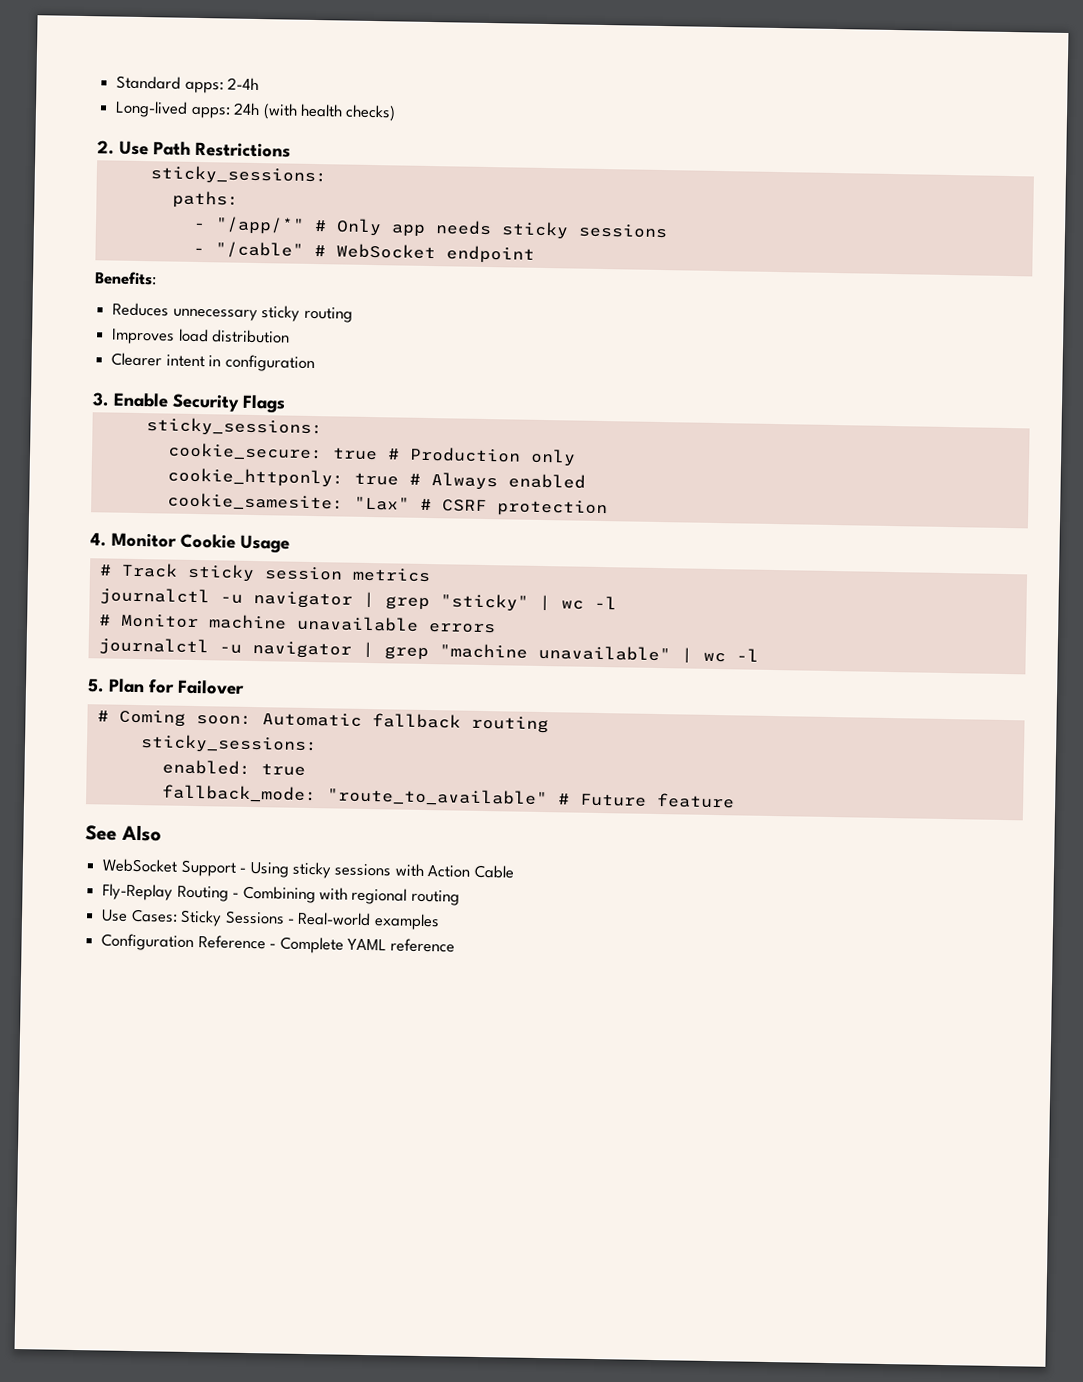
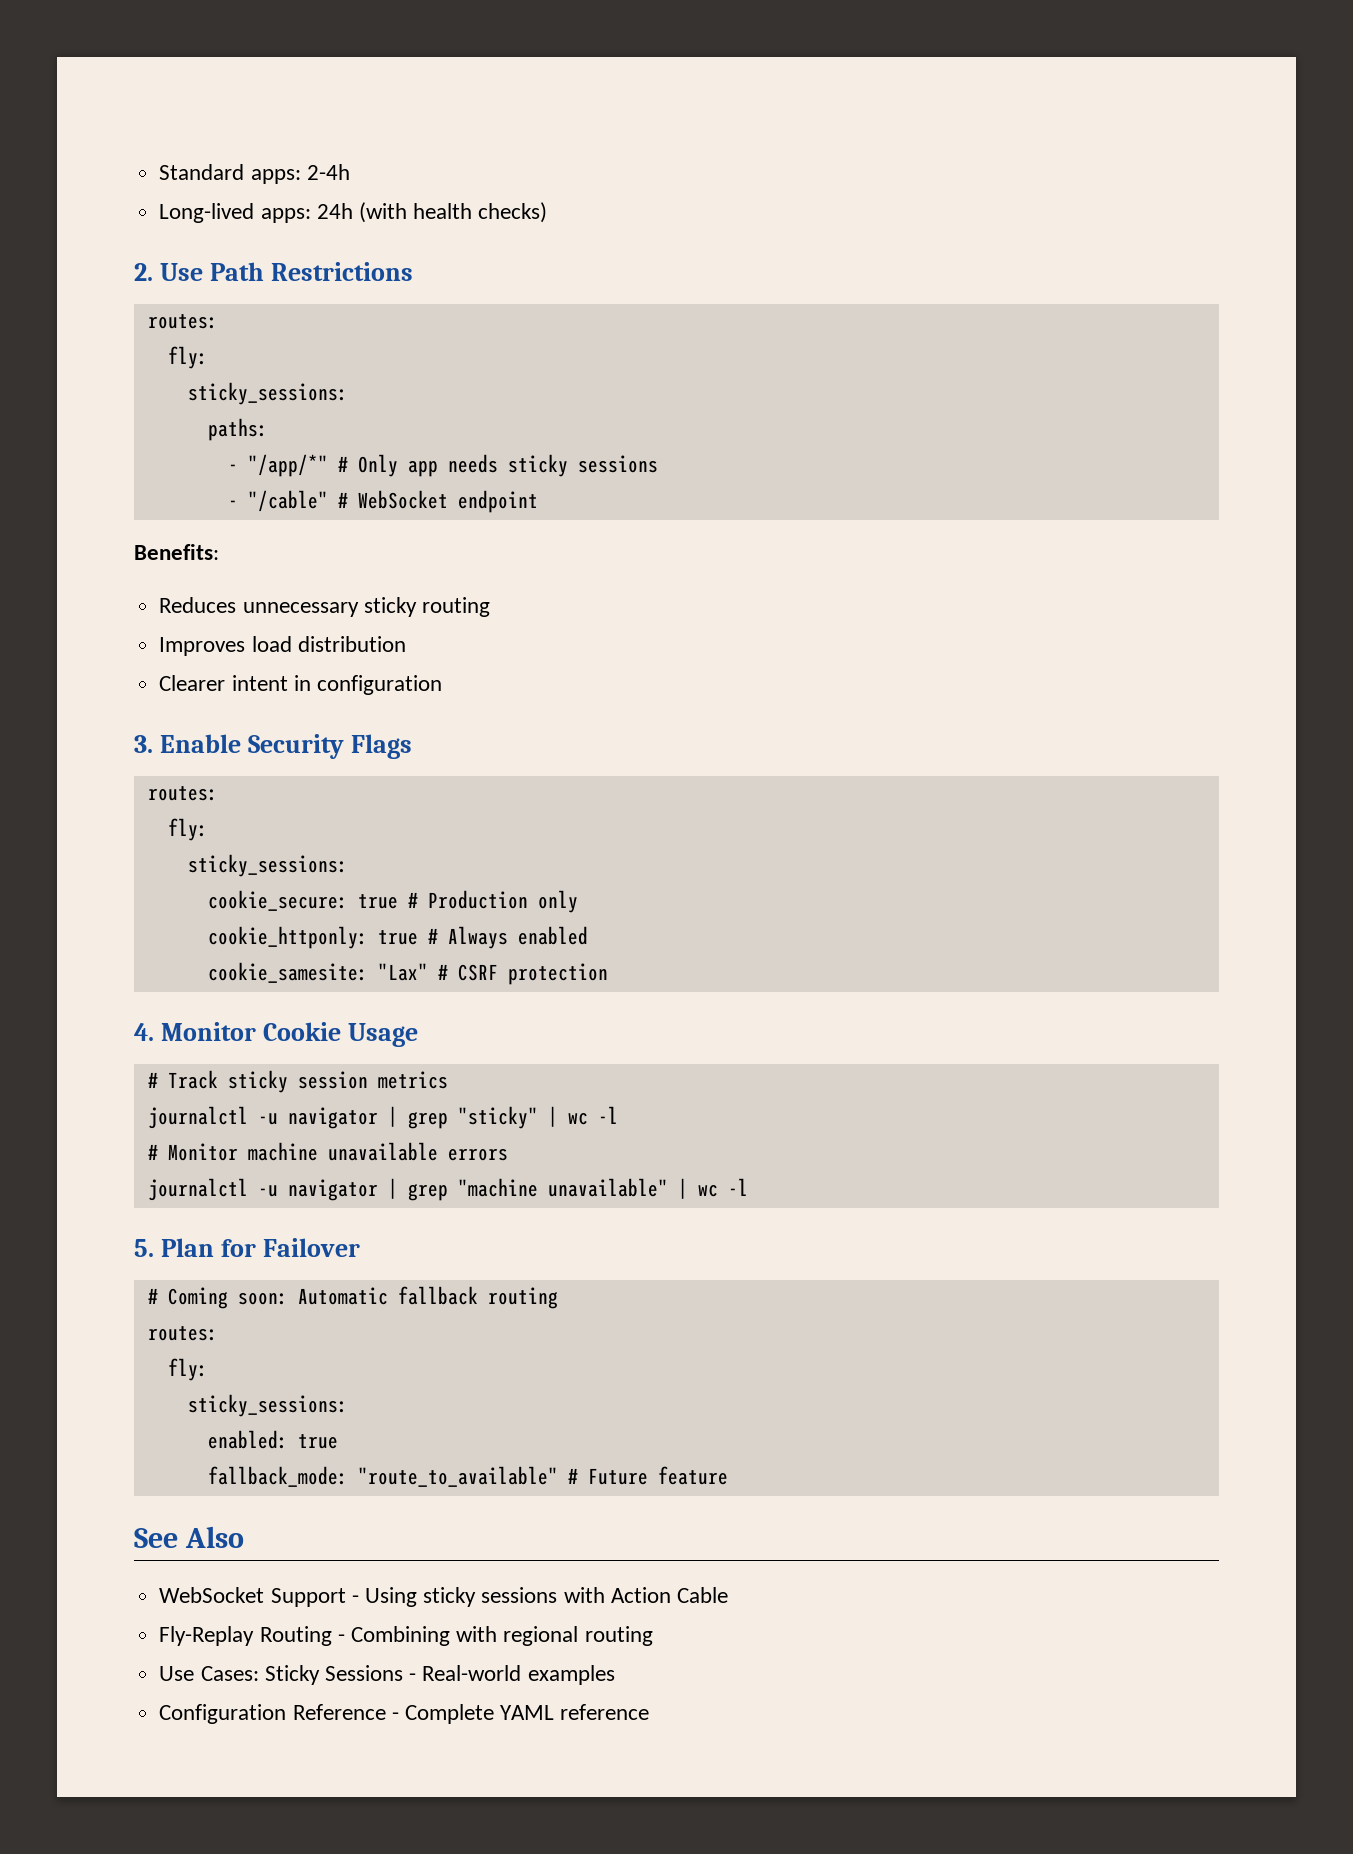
(291, 149) none -> [147,314,218,329] [167,346,208,369] // routes: // fly:
(286, 404) none -> [147,786,218,801] [167,818,208,841] // routes: // fly:
(549, 724) none -> [147,1326,218,1341] [167,1358,208,1381] // routes: // fly:

